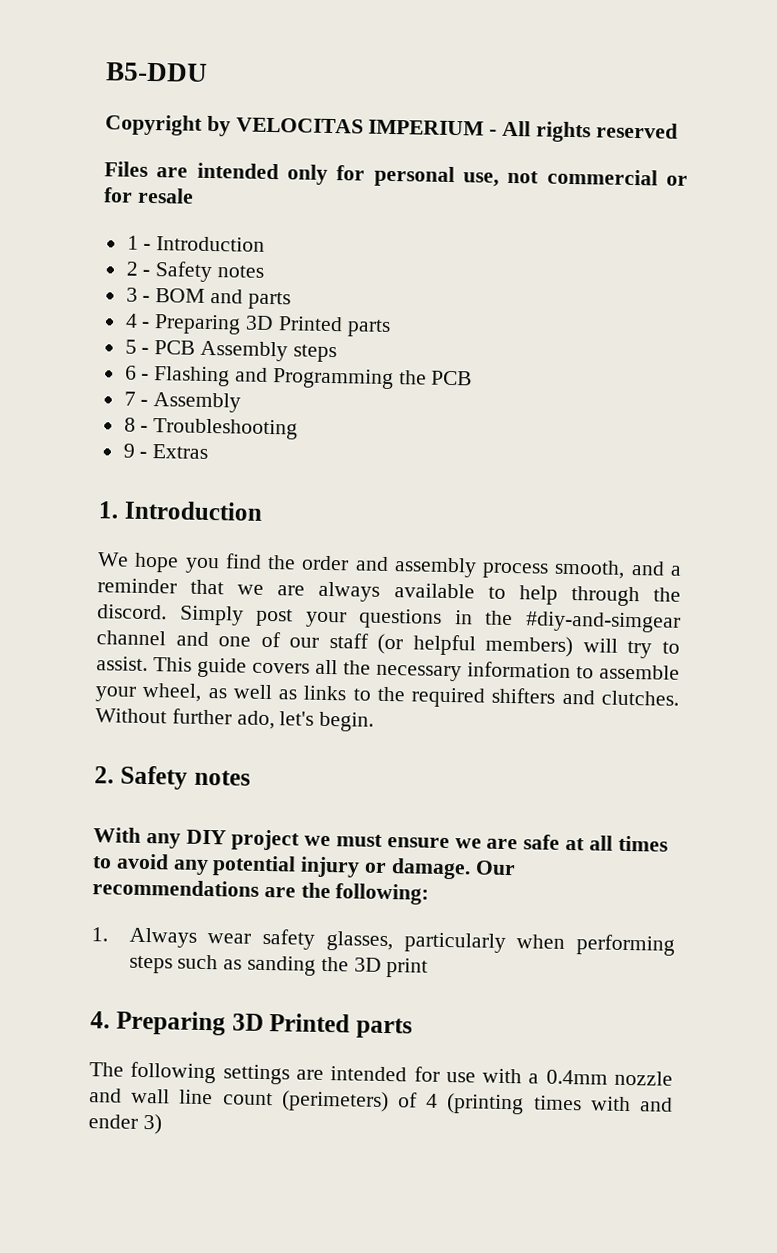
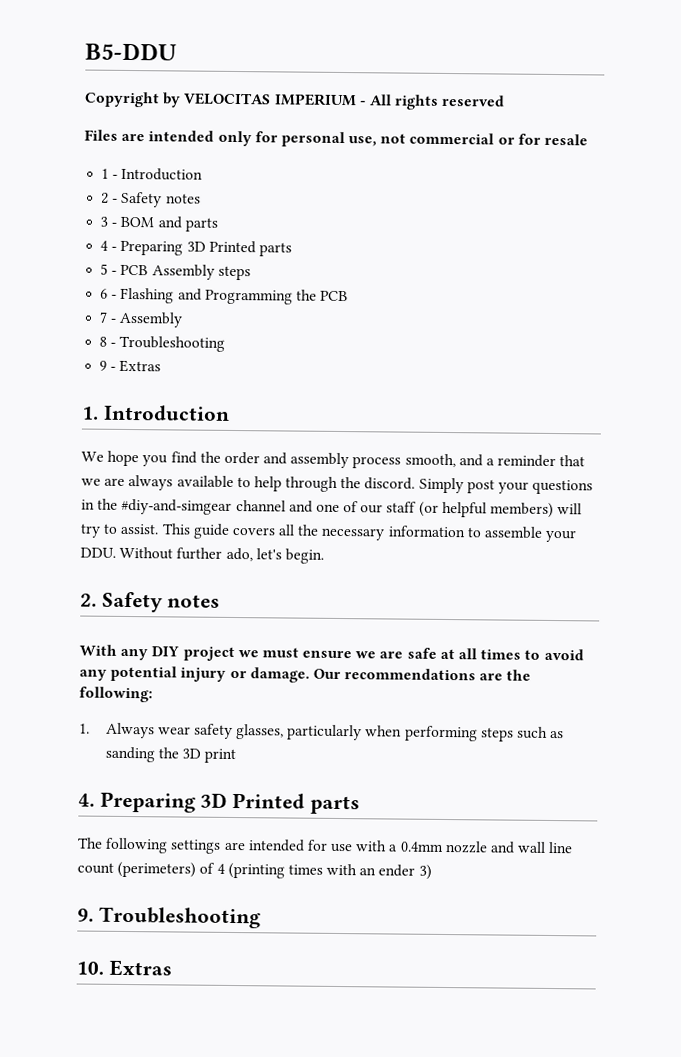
[142,682,679,708] wheel, as well as links to the required shifters and clutches. -> [80,547,116,558] DDU.
[639,1097,673,1112] and -> [359,867,377,876] an
(162, 1124) none -> [77,906,261,929] [76,959,172,977] // 9. Troubleshooting // 10. Extras

